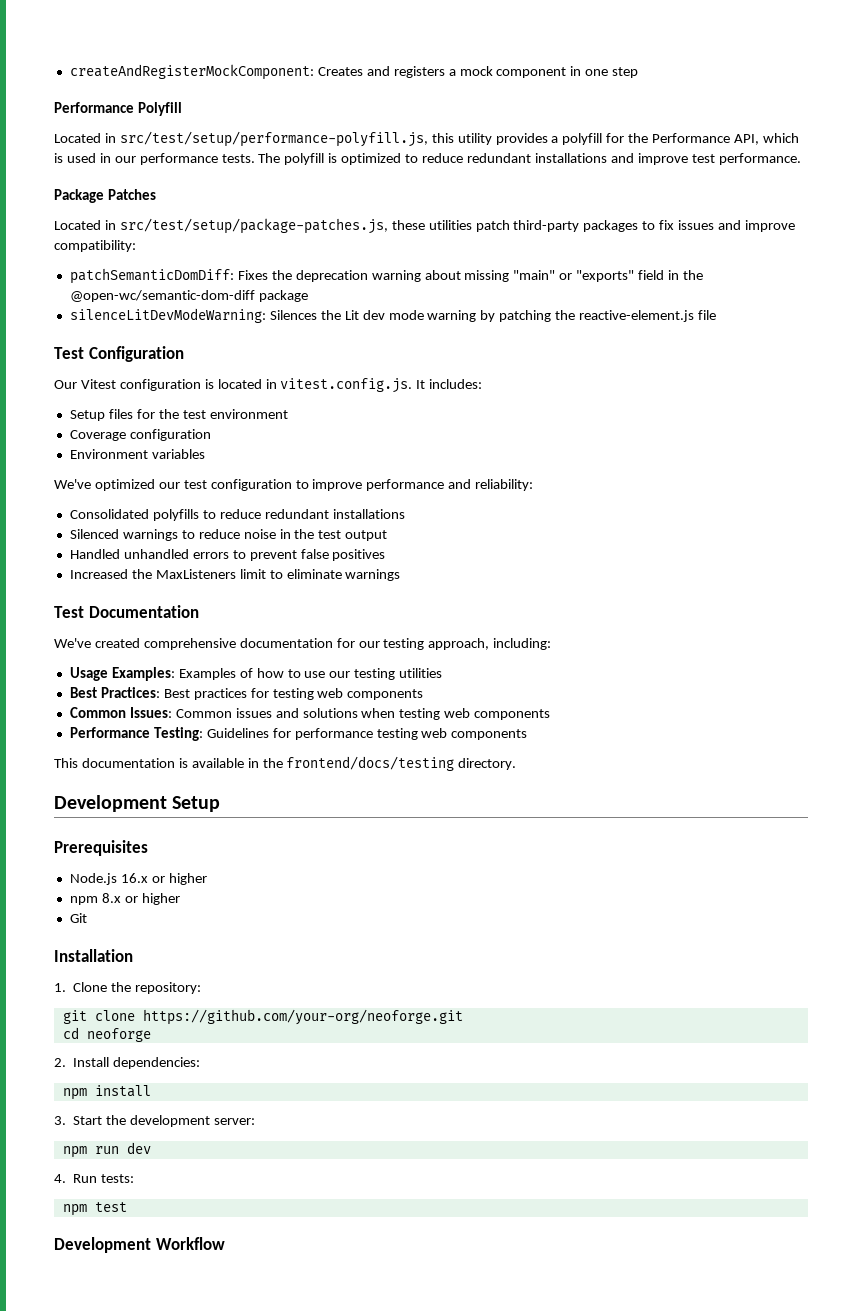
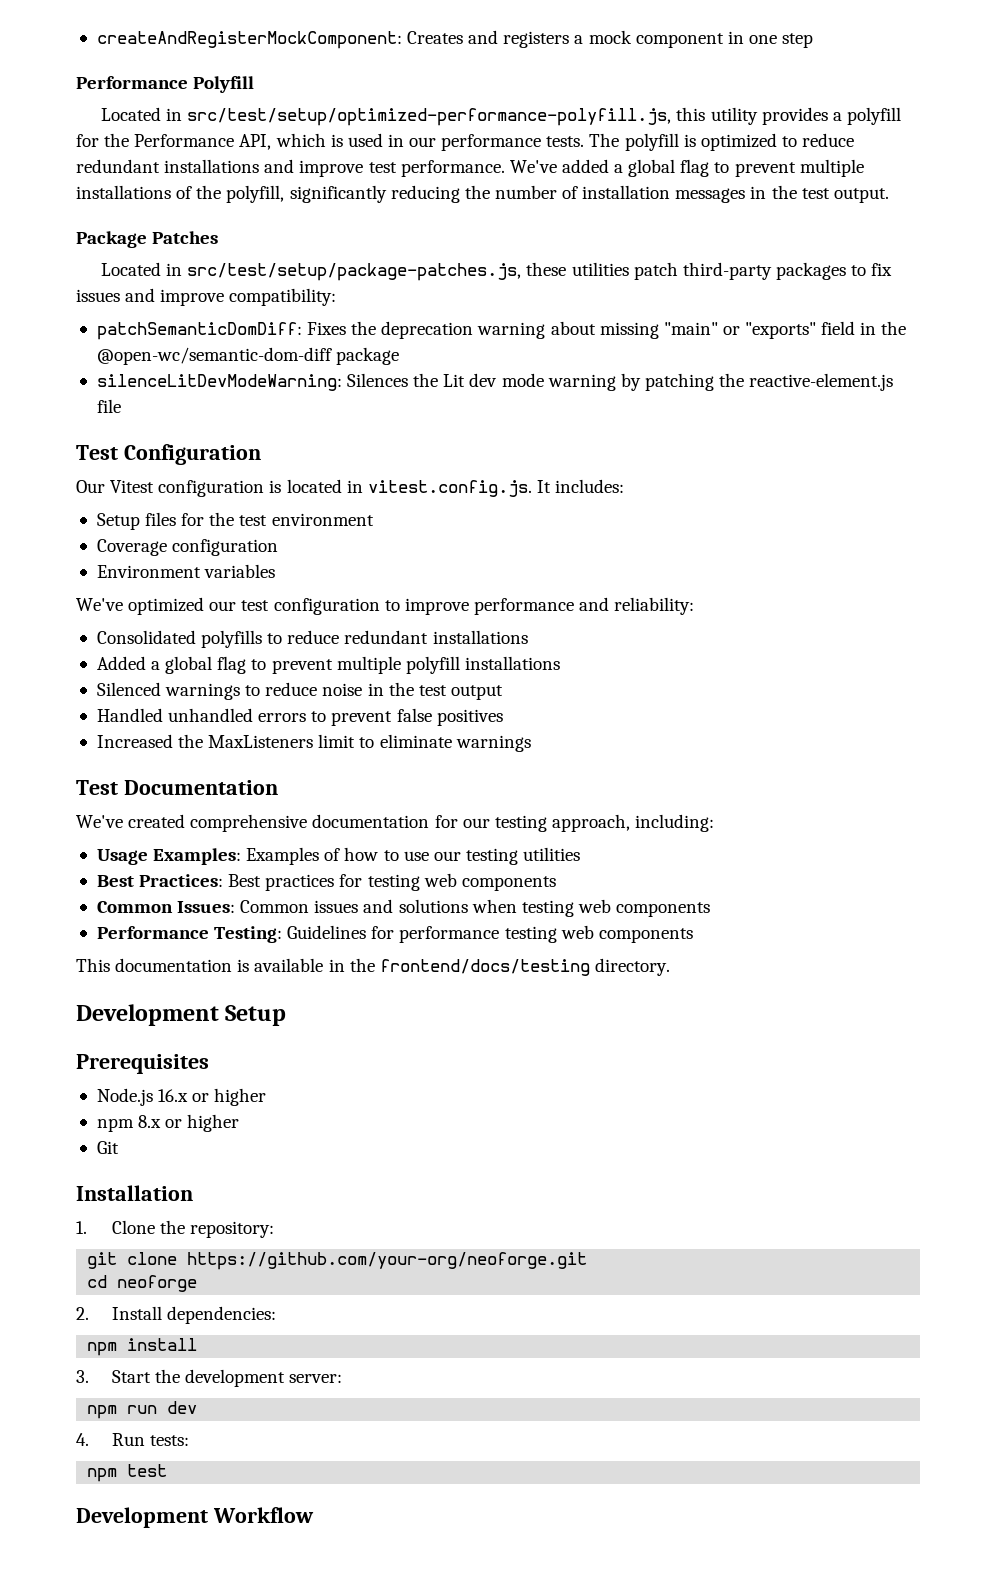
[119,131,428,147] src/test/setup/performance-polyfill.js, -> [187,108,672,126] src/test/setup/optimized-performance-polyfill.js,
(801, 159) none -> [509,159,864,177] [76,185,889,203] We've added a global flag to prevent multiple installations of the polyfill, significantly reducing the number of installation messages in the test output.
(405, 514) none -> [96,656,560,674] // Added a global flag to prevent multiple polyfill installations

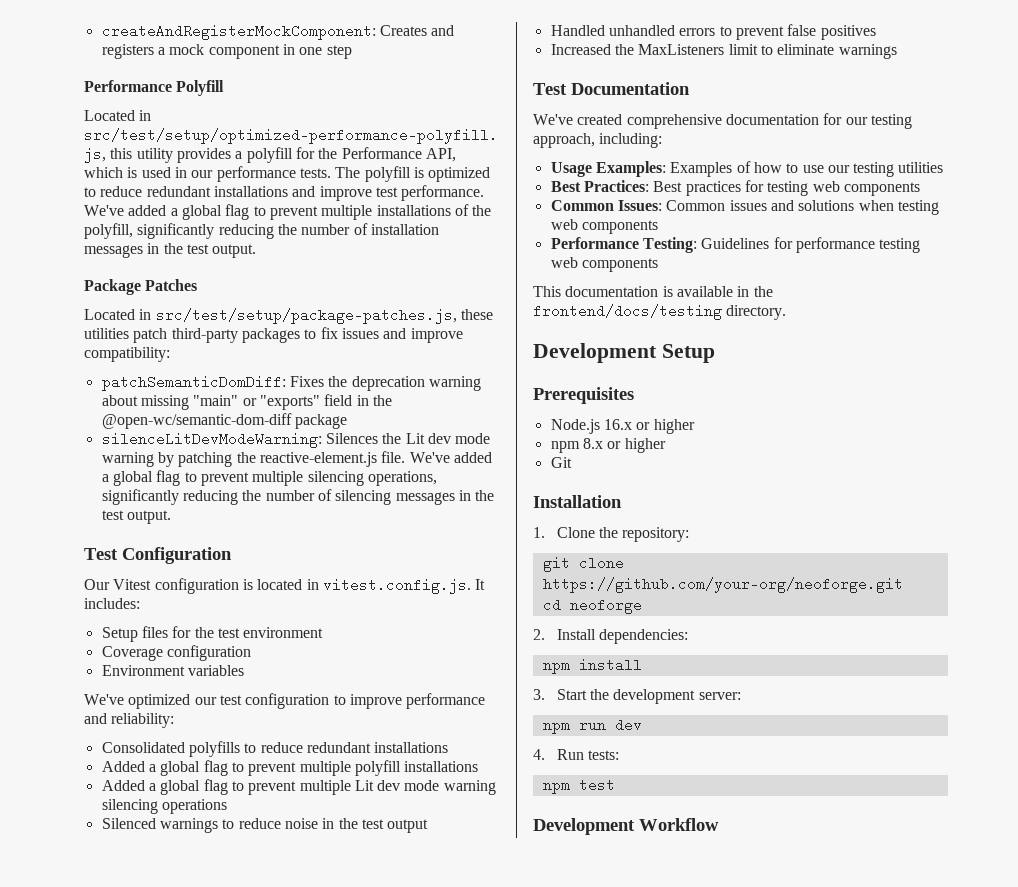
[96,399,121,413] file -> [381,451,492,463] [101,470,437,486] [101,489,495,505] [101,510,171,524] file. We've added a global flag to prevent multiple silencing operations, significantly reducing the number of silencing messages in the test output.
(560, 663) none -> [101,779,496,795] [101,799,227,814] // Added a global flag to prevent multiple Lit dev mode warning silencing operations

